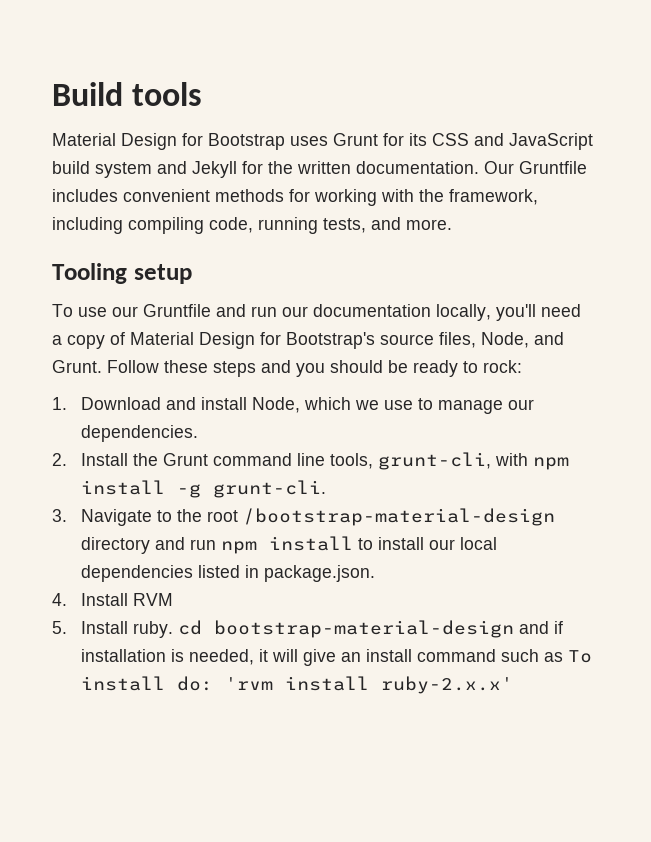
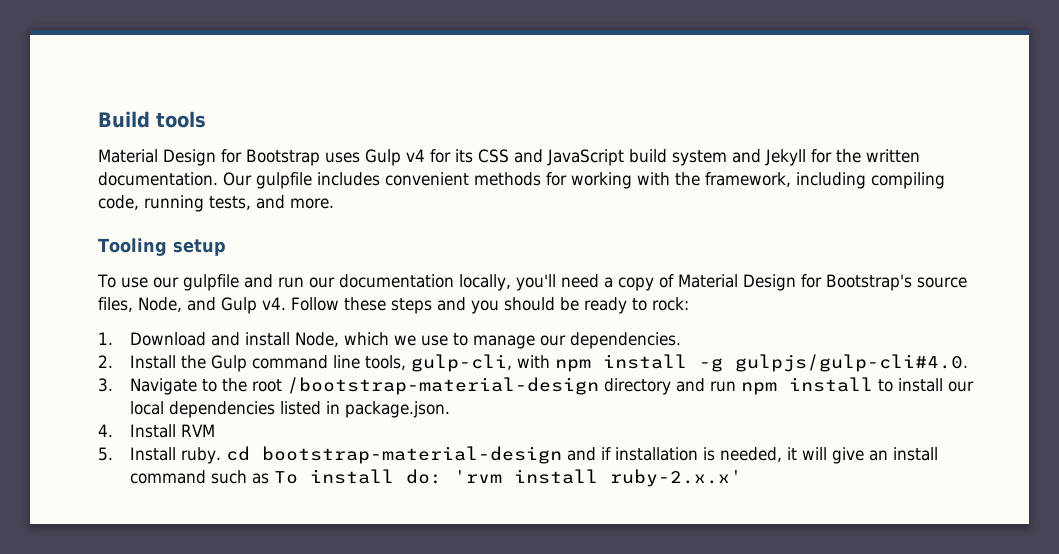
[333,133,378,146] Grunt -> [365,149,425,166] Gulp v4
[519,161,587,174] Gruntfile -> [256,172,312,189] gulpfile
[143,304,211,317] Gruntfile -> [182,274,239,291] gulpfile
[52,360,102,373] Grunt. -> [221,297,286,314] Gulp v4.
[162,453,208,466] Grunt -> [210,355,247,372] Gulp
[377,452,491,470] grunt-cli, -> [410,354,512,372] gulp-cli,
[212,480,326,498] grunt-cli. -> [734,354,968,372] gulpjs/gulp-cli#4.0.

